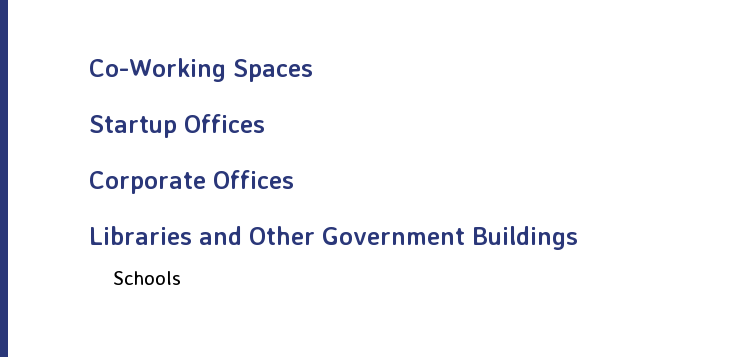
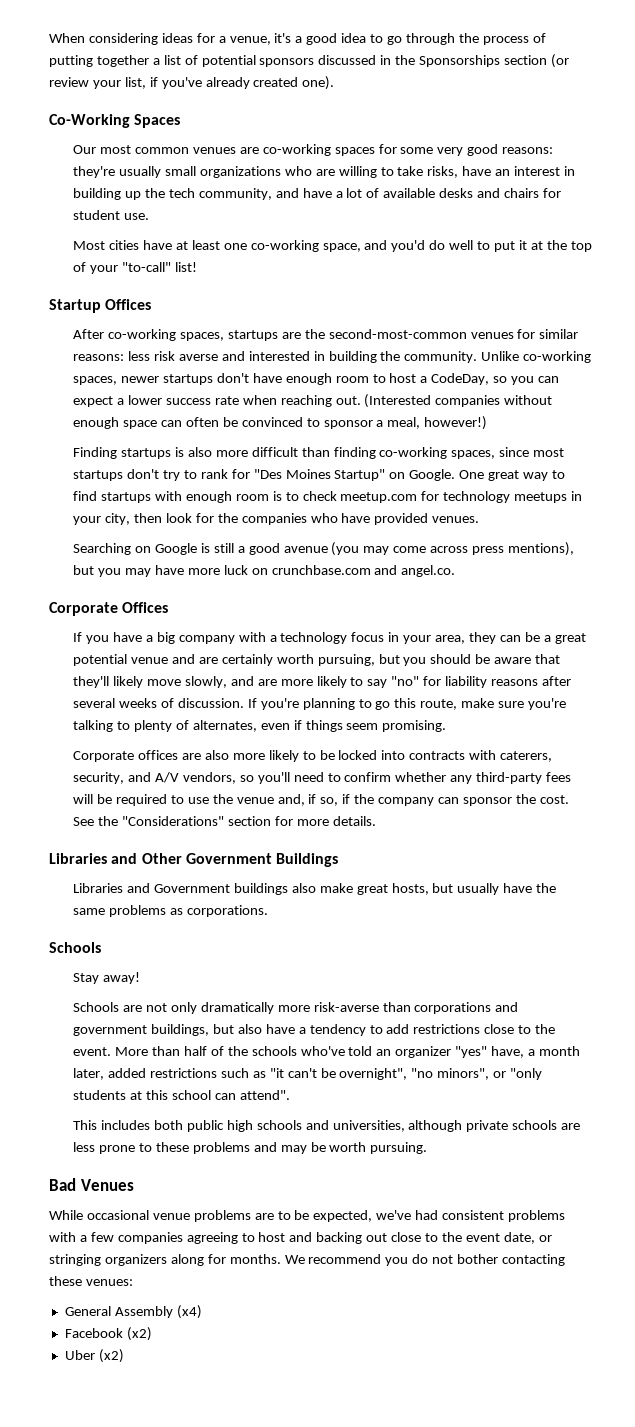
[89,58,313,82] [89,114,265,138] [89,170,294,194] Co-Working Spaces // Startup Offices // Corporate Offices -> [49,33,546,45] [49,54,569,68] [49,76,335,90] [49,114,181,128] [73,144,554,156] [73,166,576,178] [73,188,561,200] [73,210,150,220] [73,240,592,252] [73,262,197,274] [49,299,152,313] [73,329,579,341] [73,351,592,363] [73,373,560,385] [73,394,553,408] [73,416,488,430] [73,447,565,459] [73,469,565,481] [73,491,583,503] [73,513,480,525] [73,542,575,556] [73,565,456,577] [49,602,169,616] [73,632,586,644] [73,654,561,666] [73,676,571,688] [73,698,567,710] [73,720,447,732] [73,750,553,762] [73,772,572,784] [73,794,569,806] [73,816,376,826] When considering ideas for a venue, it's a good idea to go through the process of putting together a list of potential sponsors discussed in the Sponsorships section (or review your list, if you've already created one). // Co-Working Spaces // Our most common venues are co-working spaces for some very good reasons: they're usually small organizations who are willing to take risks, have an interest in building up the tech community, and have a lot of available desks and chairs for student use. // Most cities have at least one co-working space, and you'd do well to put it at the top of your "to-call" list! // Startup Offices // After co-working spaces, startups are the second-most-common venues for similar reasons: less risk averse and interested in building the community. Unlike co-working spaces, newer startups don't have enough room to host a CodeDay, so you can expect a lower success rate when reaching out. (Interested companies without enough space can often be convinced to sponsor a meal, however!) // Finding startups is also more difficult than finding co-working spaces, since most startups don't try to rank for "Des Moines Startup" on Google. One great way to find startups with enough room is to check meetup.com for technology meetups in your city, then look for the companies who have provided venues. // Searching on Google is still a good avenue (you may come across press mentions), but you may have more luck on crunchbase.com and angel.co. // Corporate Offices // If you have a big company with a technology focus in your area, they can be a great potential venue and are certainly worth pursuing, but you should be aware that they'll likely move slowly, and are more likely to say "no" for liability reasons after several weeks of discussion. If you're planning to go this route, make sure you're talking to plenty of alternates, even if things seem promising. // Corporate offices are also more likely to be locked into contracts with caterers, security, and A/V vendors, so you'll need to confirm whether any third-party fees will be required to use the venue and, if so, if the company can sponsor the cost. See the "Considerations" section for more details.
[112,271,181,285] Schools -> [73,883,557,895] [73,905,268,917] [49,942,101,953] [73,972,141,984] [73,1002,519,1014] [73,1024,556,1036] [73,1046,580,1058] [73,1068,543,1080] [73,1090,290,1100] [73,1120,581,1132] [73,1142,428,1154] [49,1178,134,1191] [49,1210,566,1222] [49,1232,552,1244] [49,1254,566,1266] [49,1276,133,1286] [64,1305,202,1319] [64,1327,152,1341] [64,1349,124,1363] Libraries and Government buildings also make great hosts, but usually have the same problems as corporations. // Schools // Stay away! // Schools are not only dramatically more risk-averse than corporations and government buildings, but also have a tendency to add restrictions close to the event. More than half of the schools who've told an organizer "yes" have, a month later, added restrictions such as "it can't be overnight", "no minors", or "only students at this school can attend". // This includes both public high schools and universities, although private schools are less prone to these problems and may be worth pursuing. // Bad Venues // While occasional venue problems are to be expected, we've had consistent problems with a few companies agreeing to host and backing out close to the event date, or stringing organizers along for months. We recommend you do not bother contacting these venues: // General Assembly (x4) // Facebook (x2) // Uber (x2)

